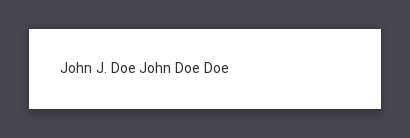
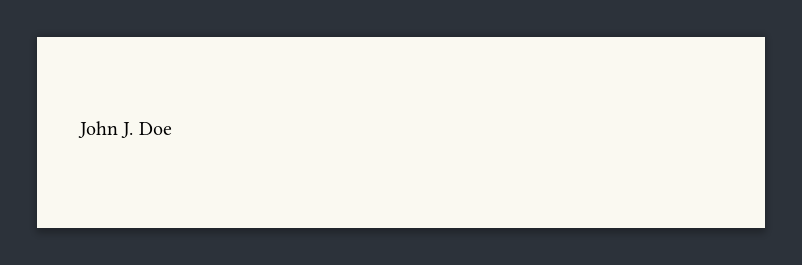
[139,62,229,73] John Doe Doe -> (172, 128) none

